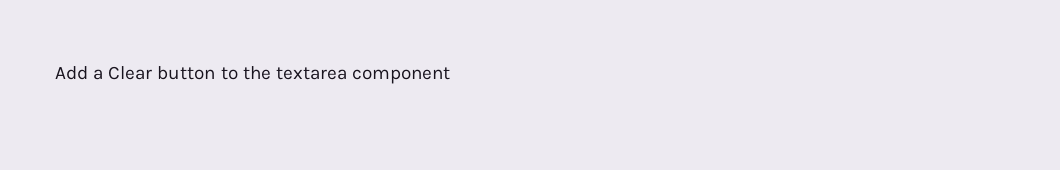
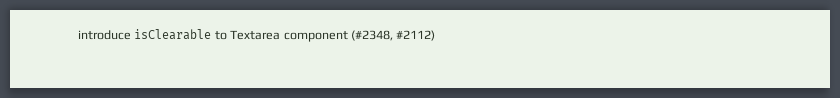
[55,66,450,84] Add a Clear button to the textarea component -> [78,29,436,42] introduce isClearable to Textarea component (#2348, #2112)

